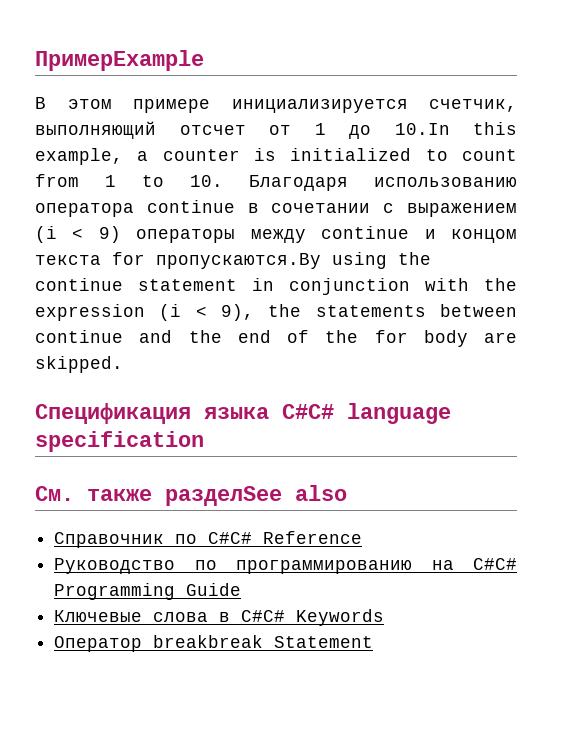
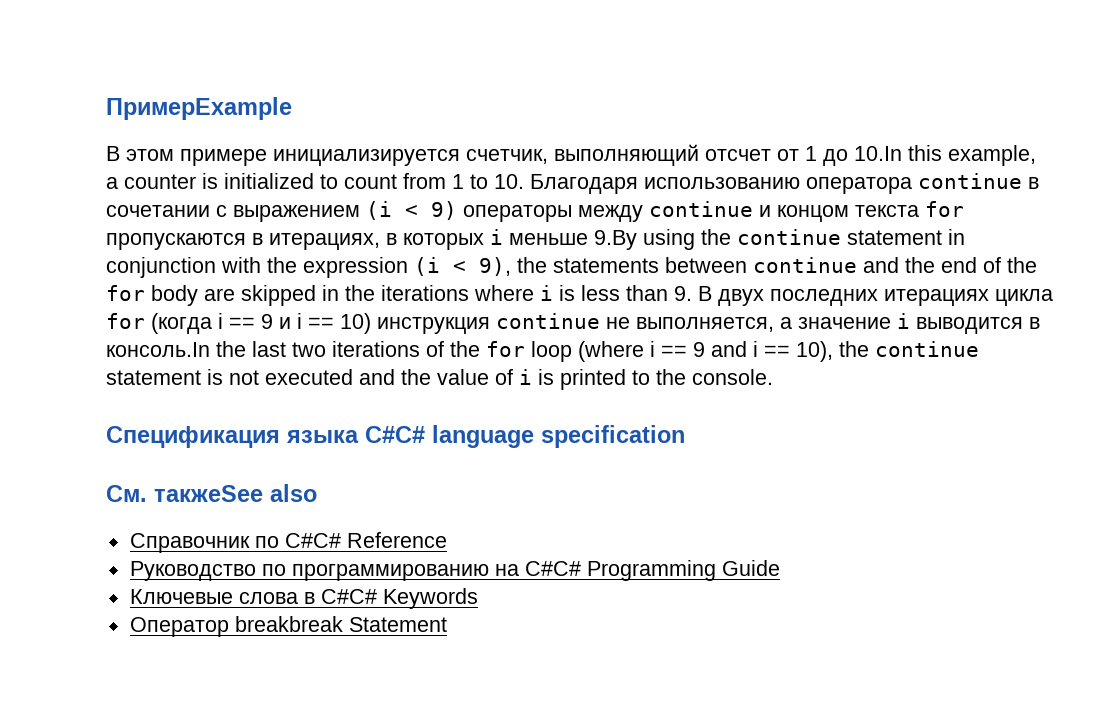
[156,253,321,269] пропускаются.By -> [106,229,637,250] пропускаются в итерациях, в которых i меньше 9.By
[35,356,123,373] skipped. -> [241,285,1053,306] [106,313,1040,334] [106,341,979,362] [106,369,773,390] skipped in the iterations where i is less than 9. В двух последних итерациях цикла for (когда i == 9 и i == 10) инструкция continue не выполняется, а значение i выводится в консоль.In the last two iterations of the for loop (where i == 9 and i == 10), the continue statement is not executed and the value of i is printed to the console.
[87,486,282,506] также разделSee -> [154,485,263,502] такжеSee

